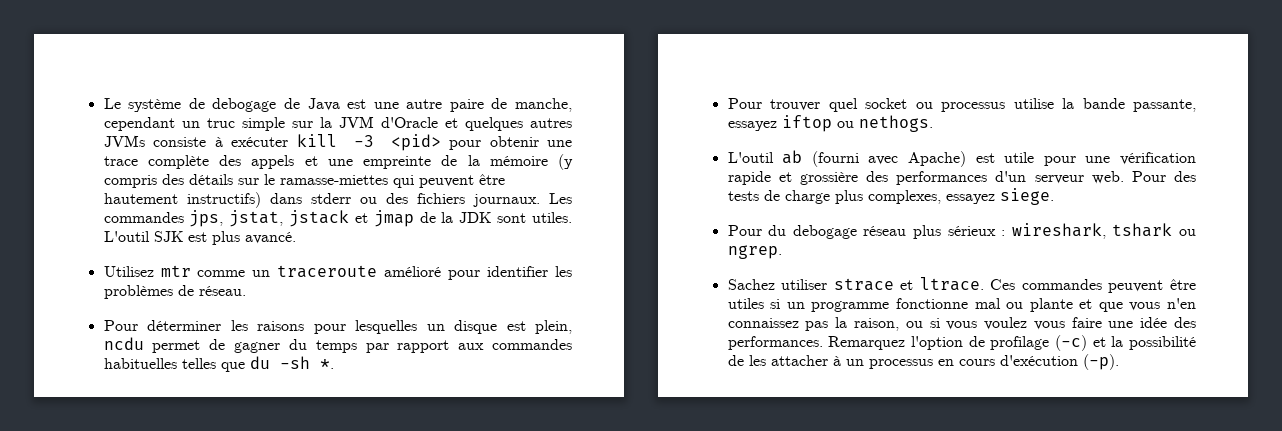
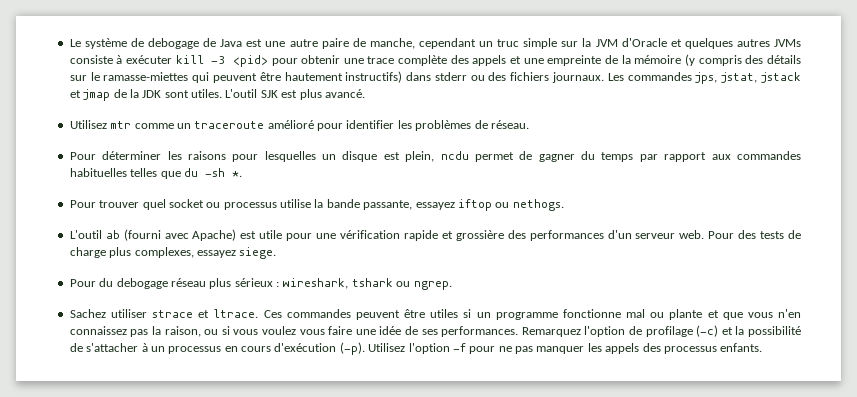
[1173,317,1196,328] des -> [404,326,438,335] de ses
[748,355,828,366] les attacher -> [86,343,139,352] s'attacher
(1119, 362) none -> [368,343,763,354] Utilisez l'option -f pour ne pas manquer les appels des processus enfants.

